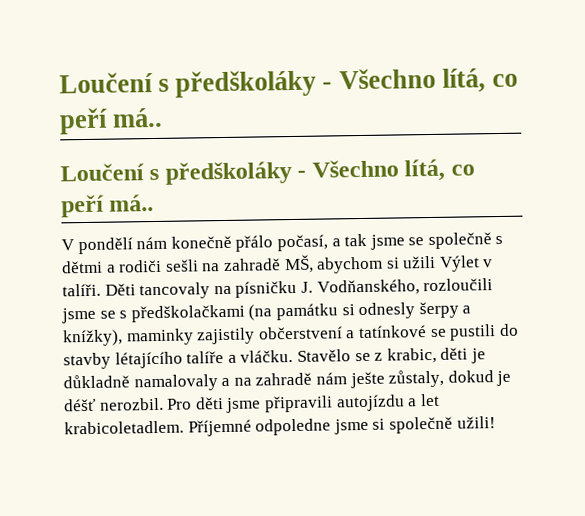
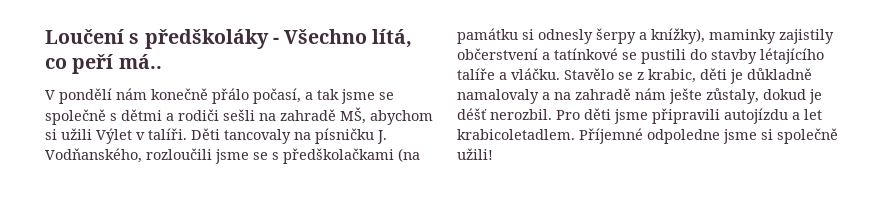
[59,67,518,98] [59,107,164,135] [60,158,475,185] [61,193,155,218] Loučení s předškoláky - Všechno lítá, co peří má.. // Loučení s předškoláky - Všechno lítá, co peří má.. -> [45,29,413,49] [45,54,162,74] Loučení s předškoláky - Všechno lítá, co peří má..

